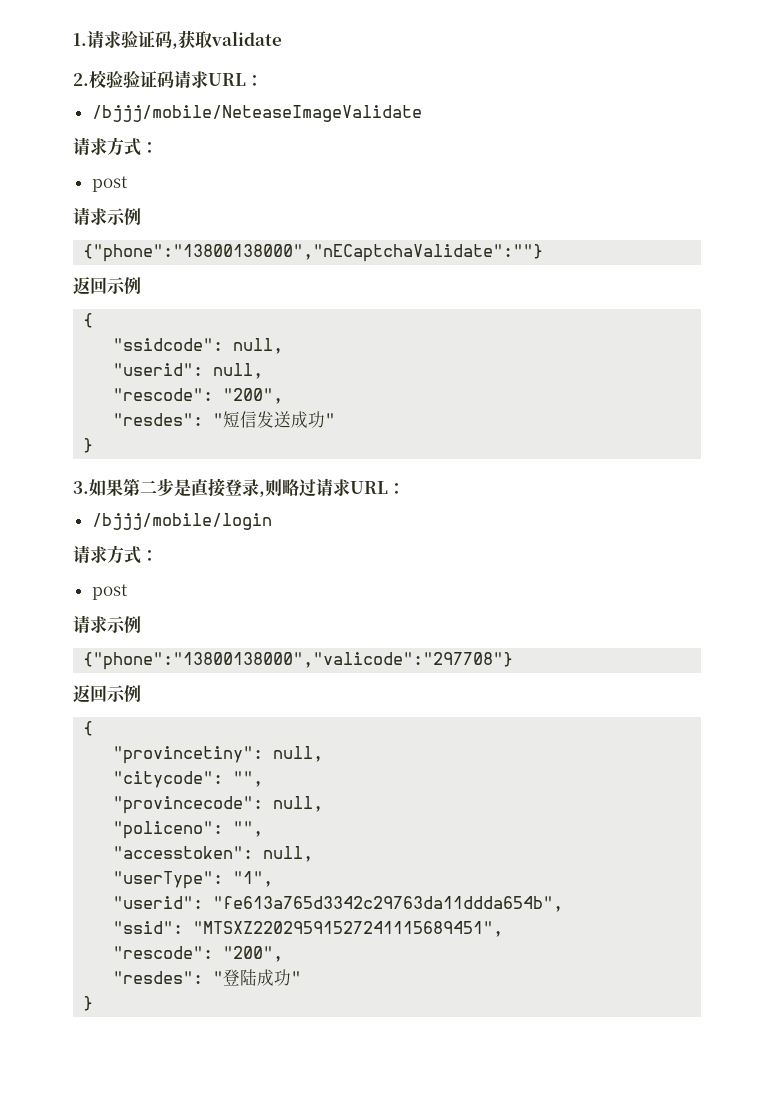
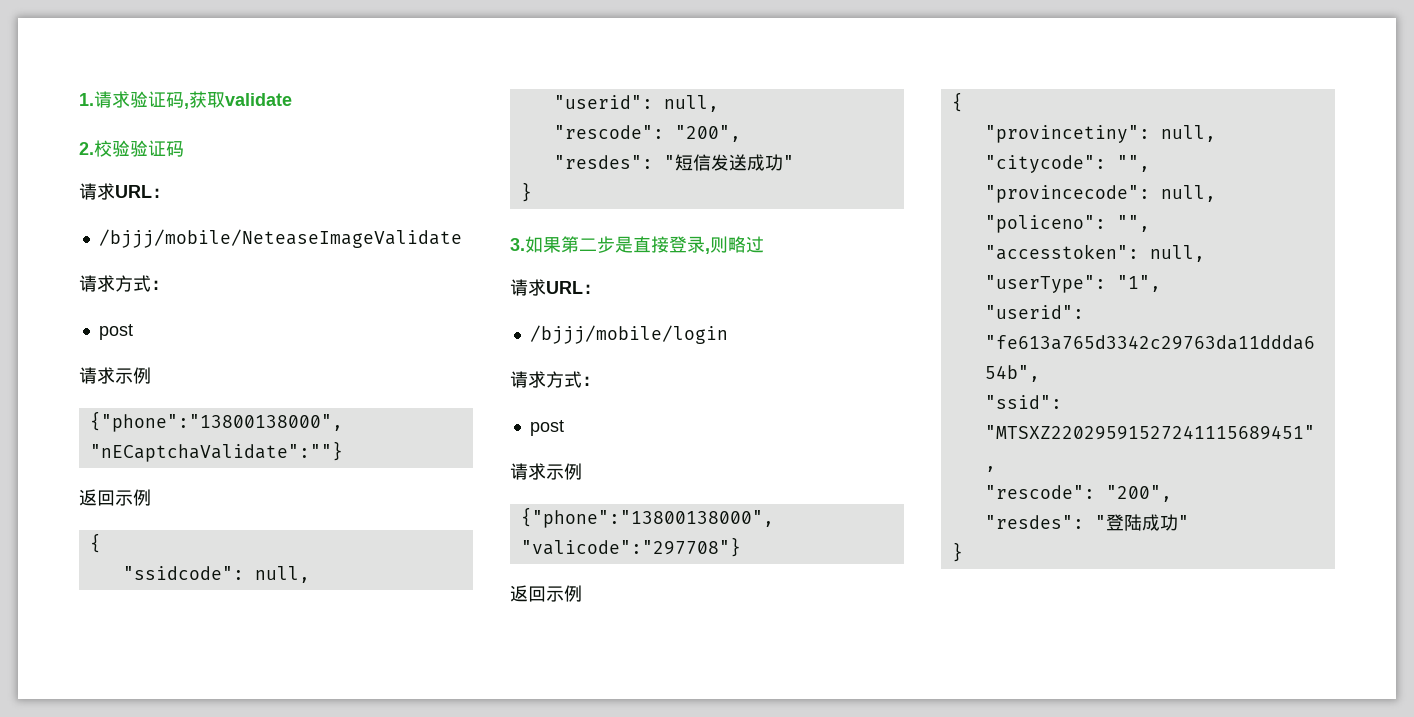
(174, 79) none -> (184, 149) //
(316, 488) none -> (764, 244) //

